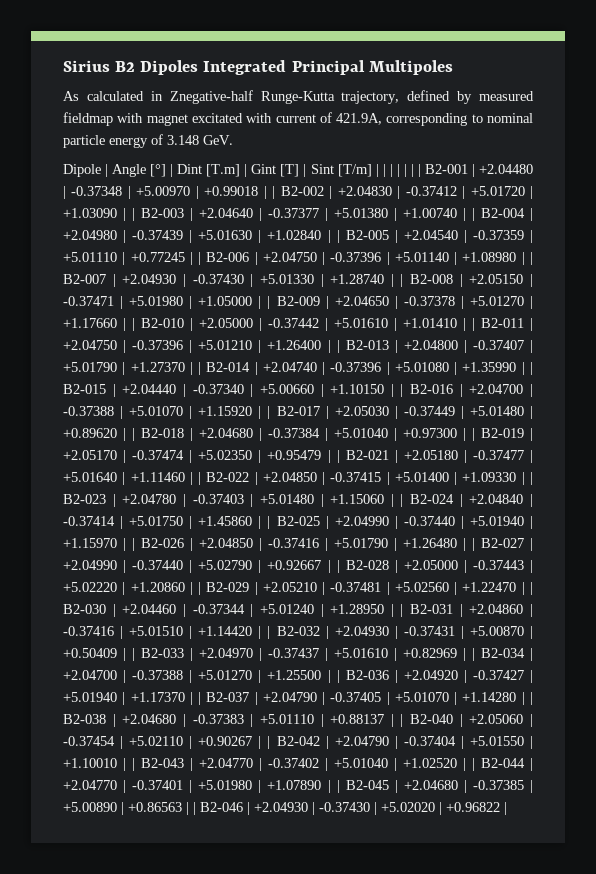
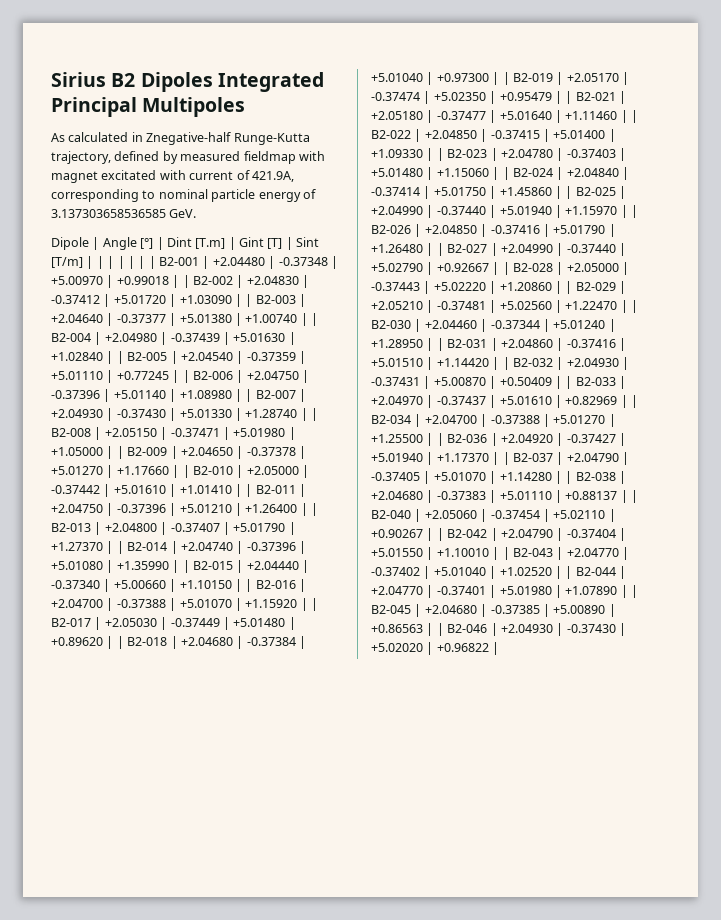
[167,135,199,145] 3.148 -> [51,209,166,218] 3.137303658536585

